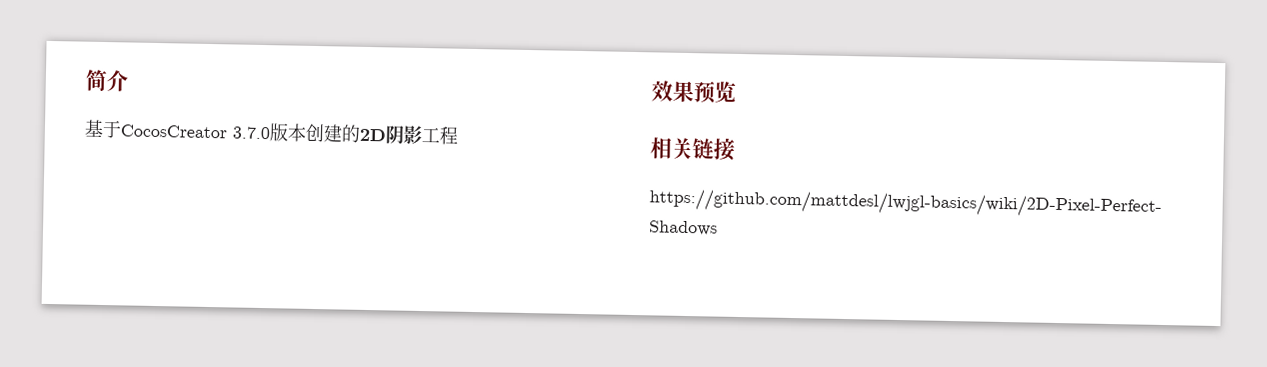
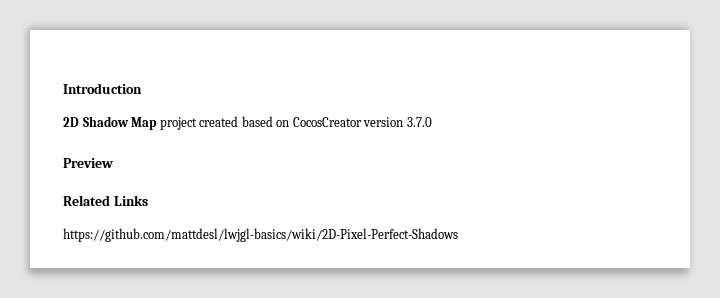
[85,69,129,92] [84,119,459,145] [651,80,736,104] [650,137,735,161] 简介 // 基于CocosCreator 3.7.0版本创建的2D阴影工程 // 效果预览 // 相关链接 -> [63,83,142,94] [63,116,432,130] [63,158,113,168] [63,195,148,206] Introduction // 2D Shadow Map project created based on CocosCreator version 3.7.0 // Preview // Related Links

